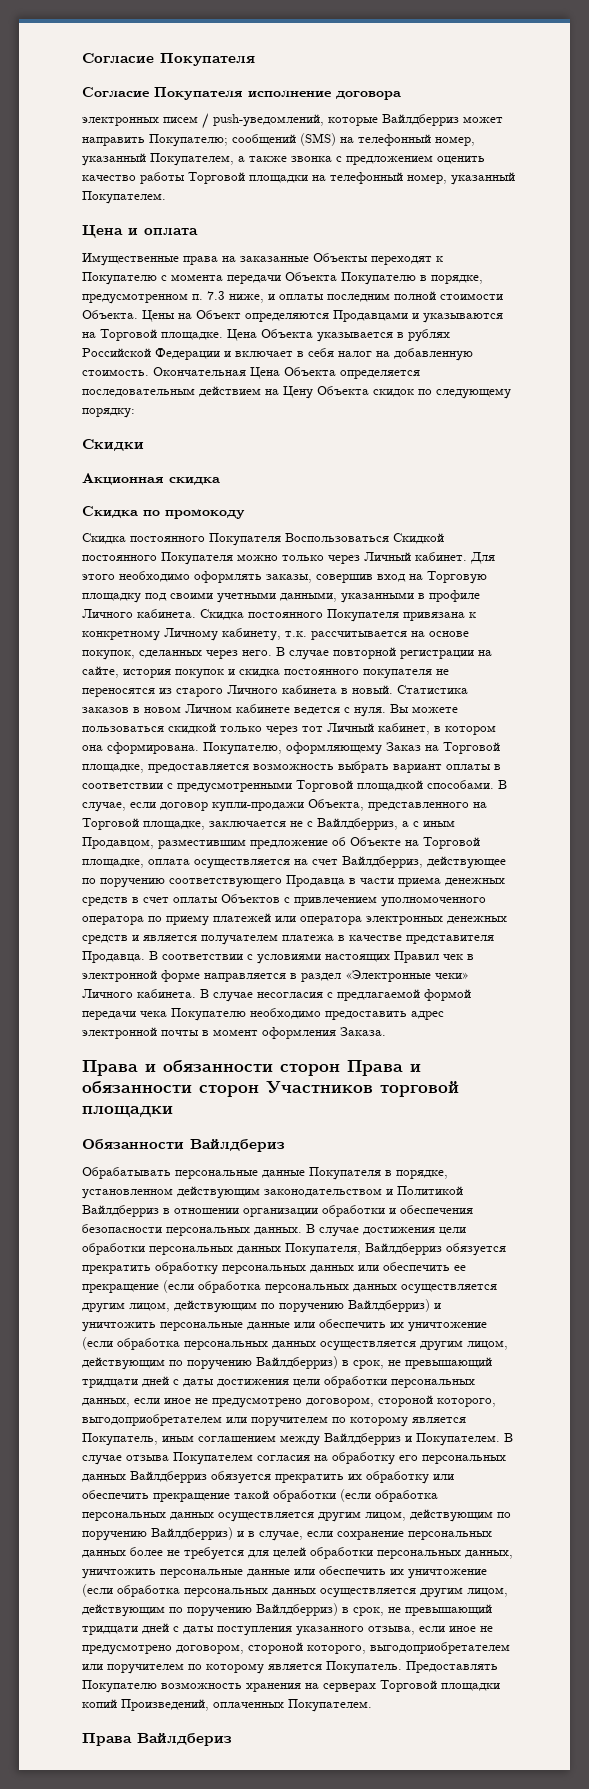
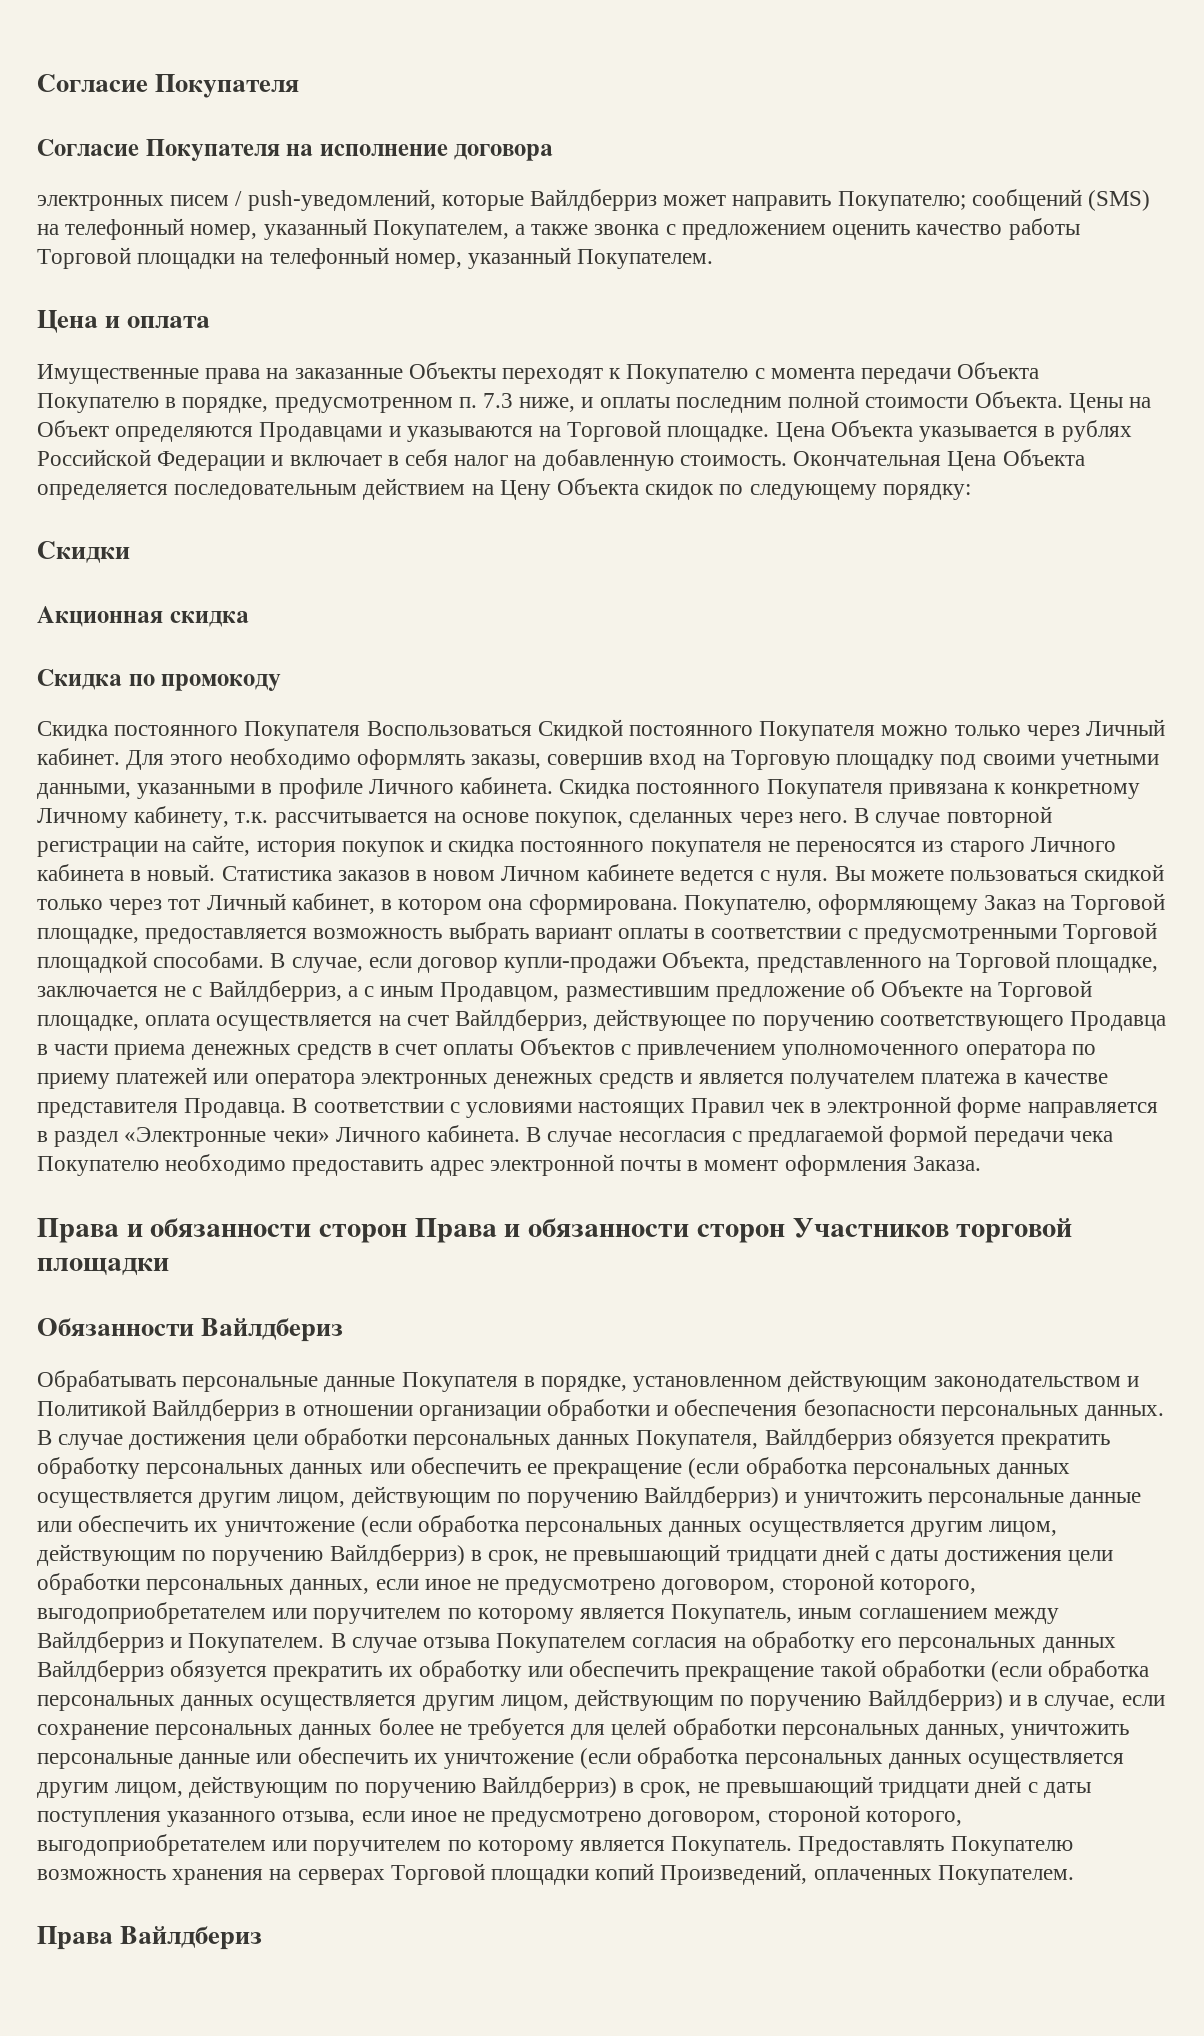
(243, 93) none -> [286,144,314,156] на

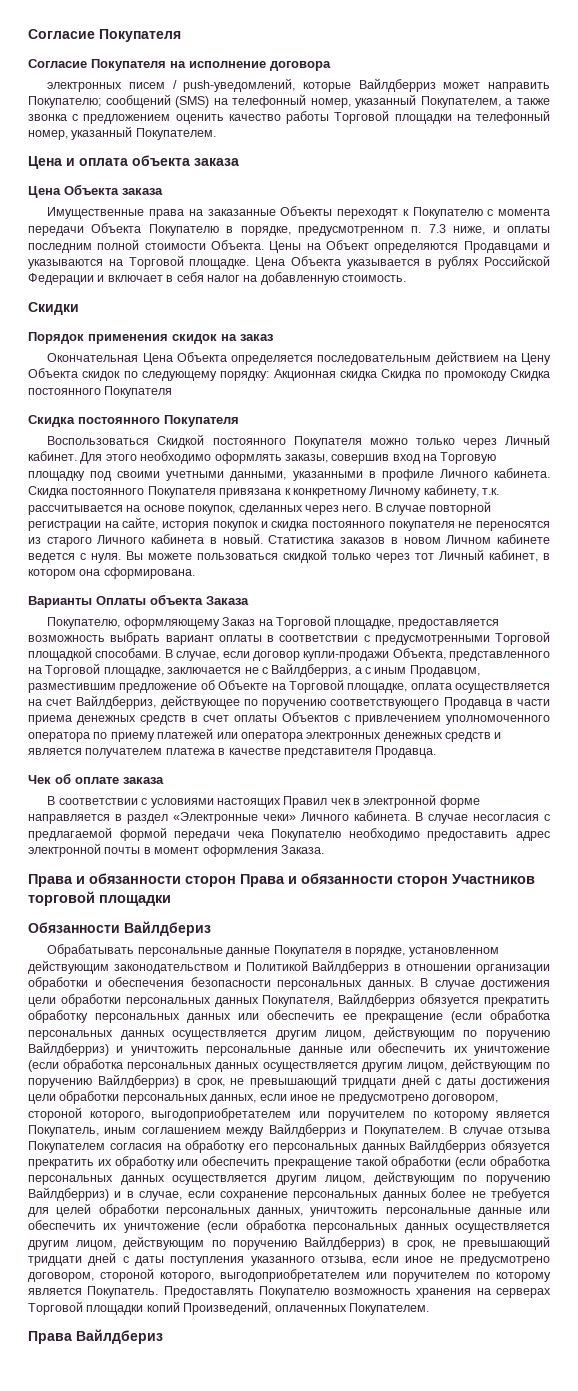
(211, 322) none -> [132,155,239,166] [28,184,163,198] объекта заказа // Цена Объекта заказа
(787, 460) none -> [28,302,79,315] [28,332,274,344] // Скидки // Порядок применения скидок на заказ //
[37,541,130,563] // Скидки // -> (270, 376) none
(249, 619) // -> (377, 376) none
[37,721,361,741] // Скидка постоянного Покупателя -> [510,369,550,381] [28,386,173,398] [28,415,239,427] Скидка постоянного Покупателя // Скидка постоянного Покупателя //
(678, 904) none -> [28,594,249,608] // Варианты Оплаты объекта Заказа //
(287, 1108) none -> [28,773,164,784] // Чек об оплате заказа //

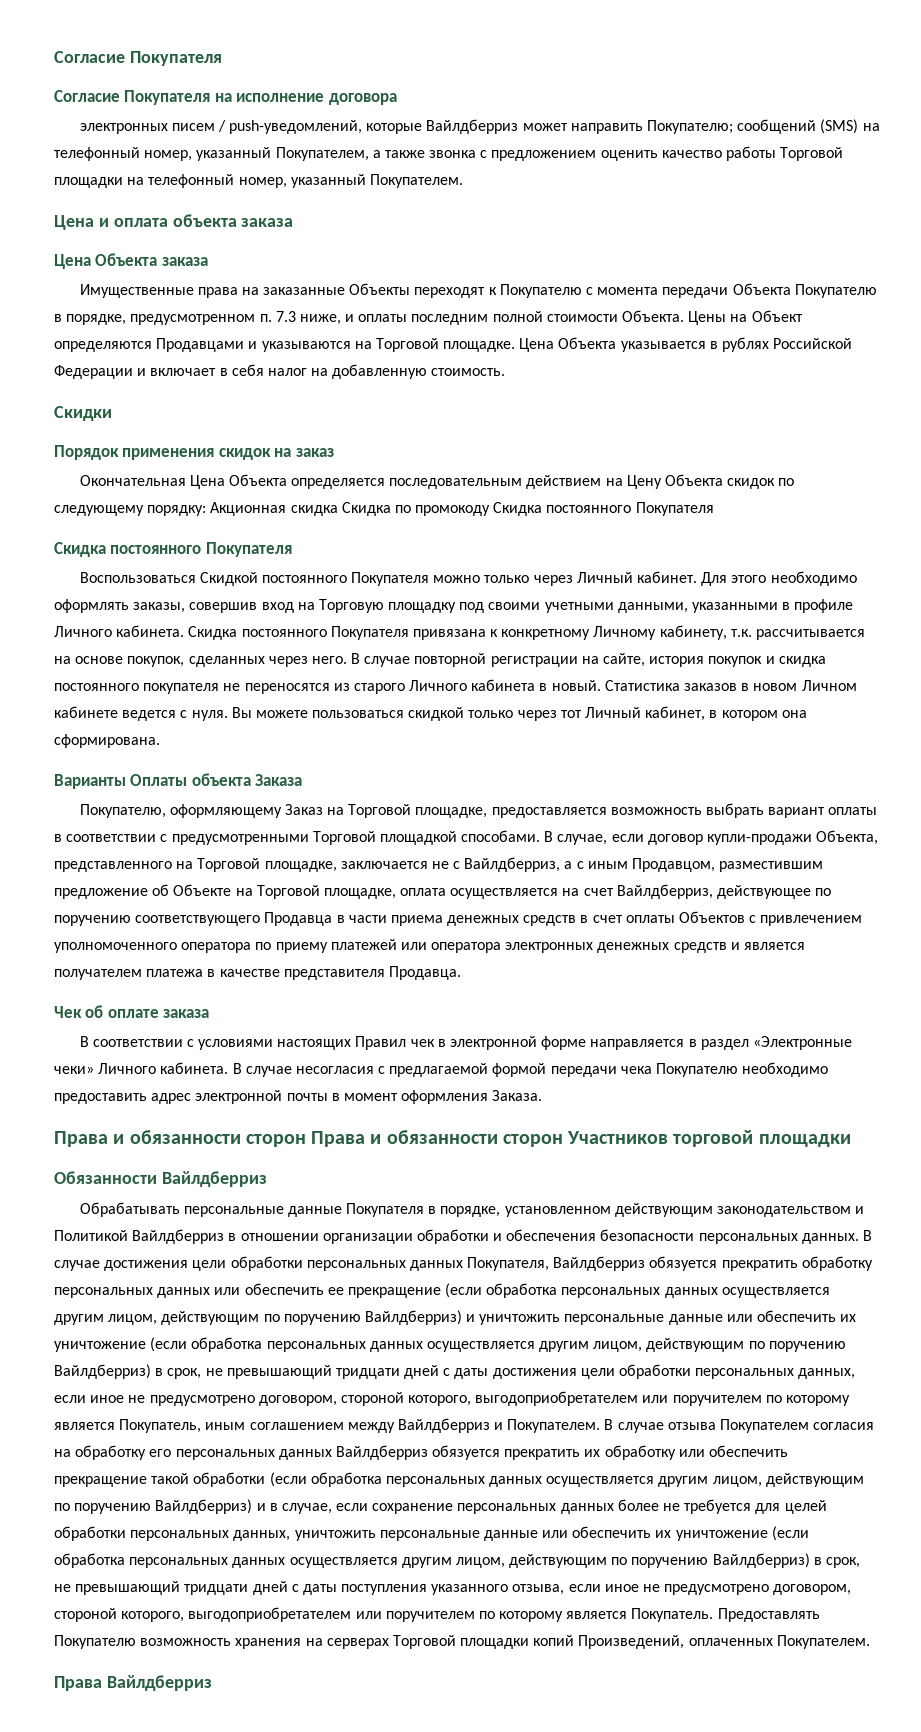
[124,921,211,936] Вайлдбериз -> [161,1171,267,1187] Вайлдберриз
[76,1329,163,1344] Вайлдбериз -> [106,1675,212,1691] Вайлдберриз

